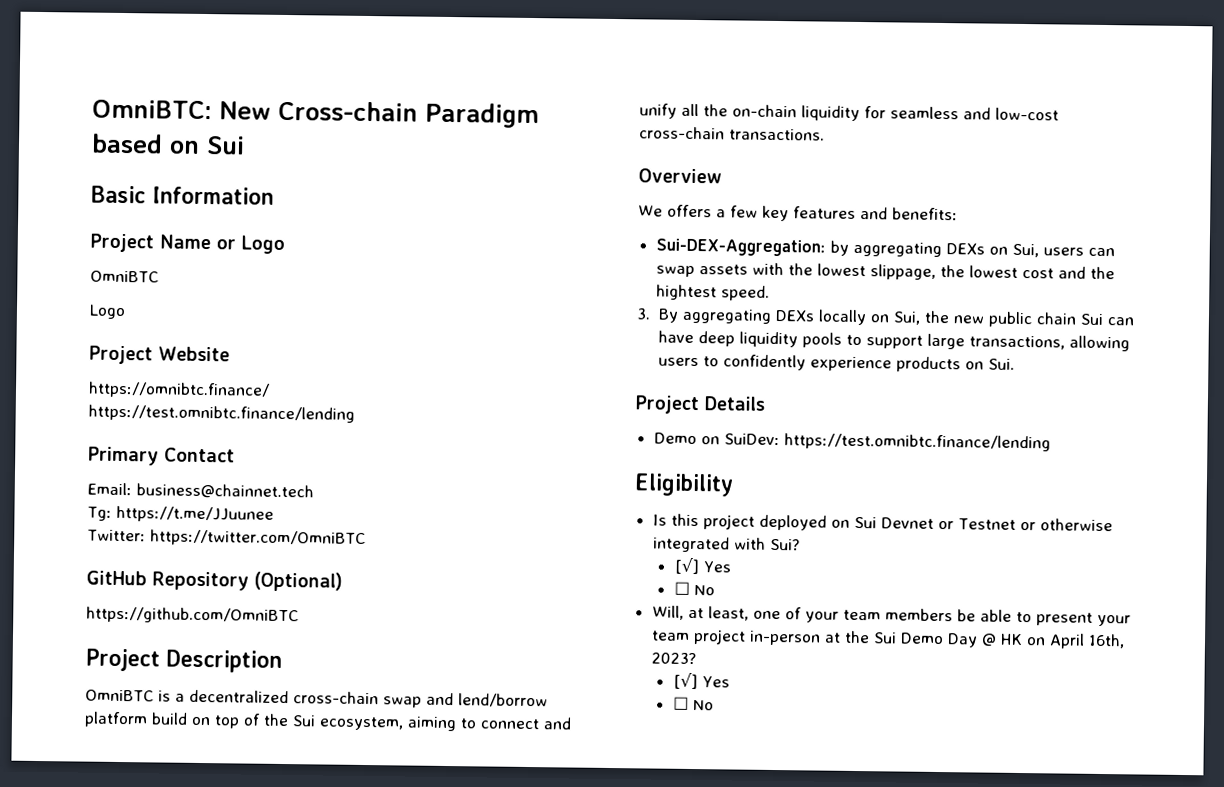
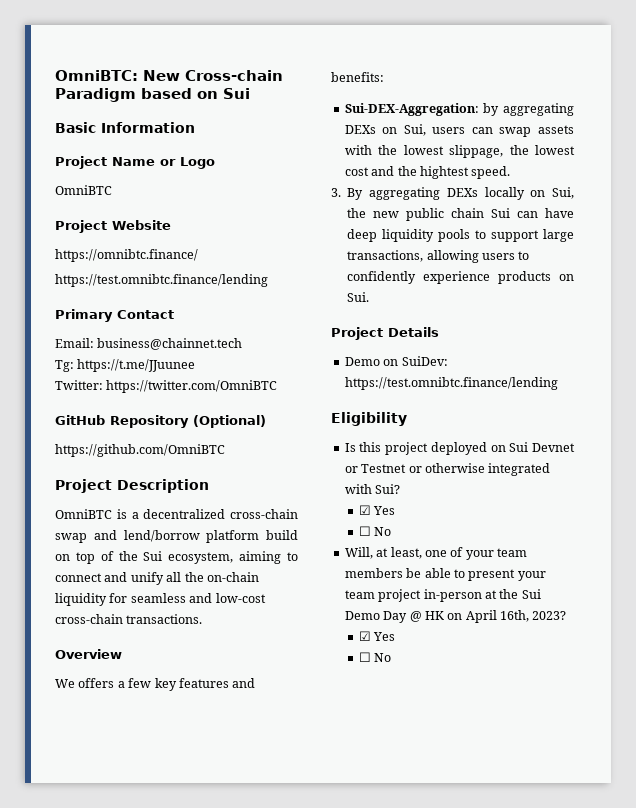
[89,304,126,320] // Logo -> (112, 190) none
[673,557,699,575] [√] -> [358,505,371,515] ☑
[672,672,698,690] [√] -> [358,631,371,641] ☑

